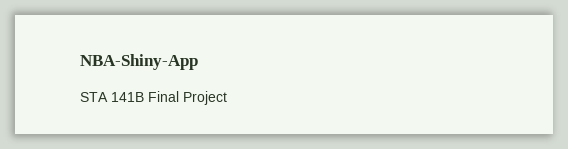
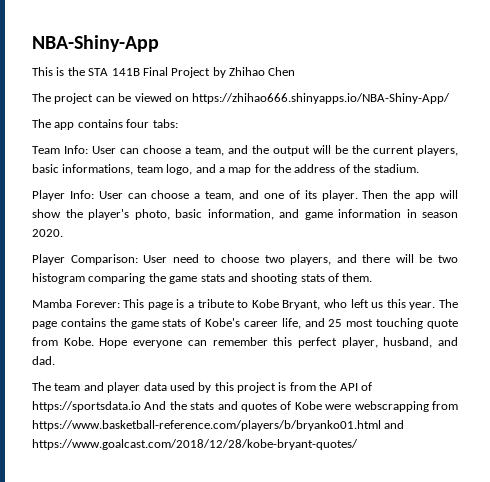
(198, 62) none -> [32,67,85,76] This is the
(227, 98) none -> [212,67,296,78] [32,93,451,104] [32,119,178,130] [32,145,458,156] [32,164,419,175] [32,190,459,201] [32,209,458,220] [32,229,63,237] [32,254,458,265] [32,273,373,284] [32,299,459,310] [32,318,459,329] [32,337,458,348] [32,356,55,365] [32,382,372,393] [32,401,458,412] [32,420,405,431] [32,439,358,450] by Zhihao Chen // The project can be viewed on https://zhihao666.shinyapps.io/NBA-Shiny-App/ // The app contains four tabs: // Team Info: User can choose a team, and the output will be the current players, basic informations, team logo, and a map for the address of the stadium. // Player Info: User can choose a team, and one of its player. Then the app will show the player's photo, basic information, and game information in season 2020. // Player Comparison: User need to choose two players, and there will be two histogram comparing the game stats and shooting stats of them. // Mamba Forever: This page is a tribute to Kobe Bryant, who left us this year. The page contains the game stats of Kobe's career life, and 25 most touching quote from Kobe. Hope everyone can remember this perfect player, husband, and dad. // The team and player data used by this project is from the API of https://sportsdata.io And the stats and quotes of Kobe were webscrapping from https://www.basketball-reference.com/players/b/bryanko01.html and https://www.goalcast.com/2018/12/28/kobe-bryant-quotes/

